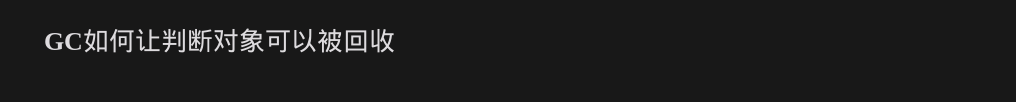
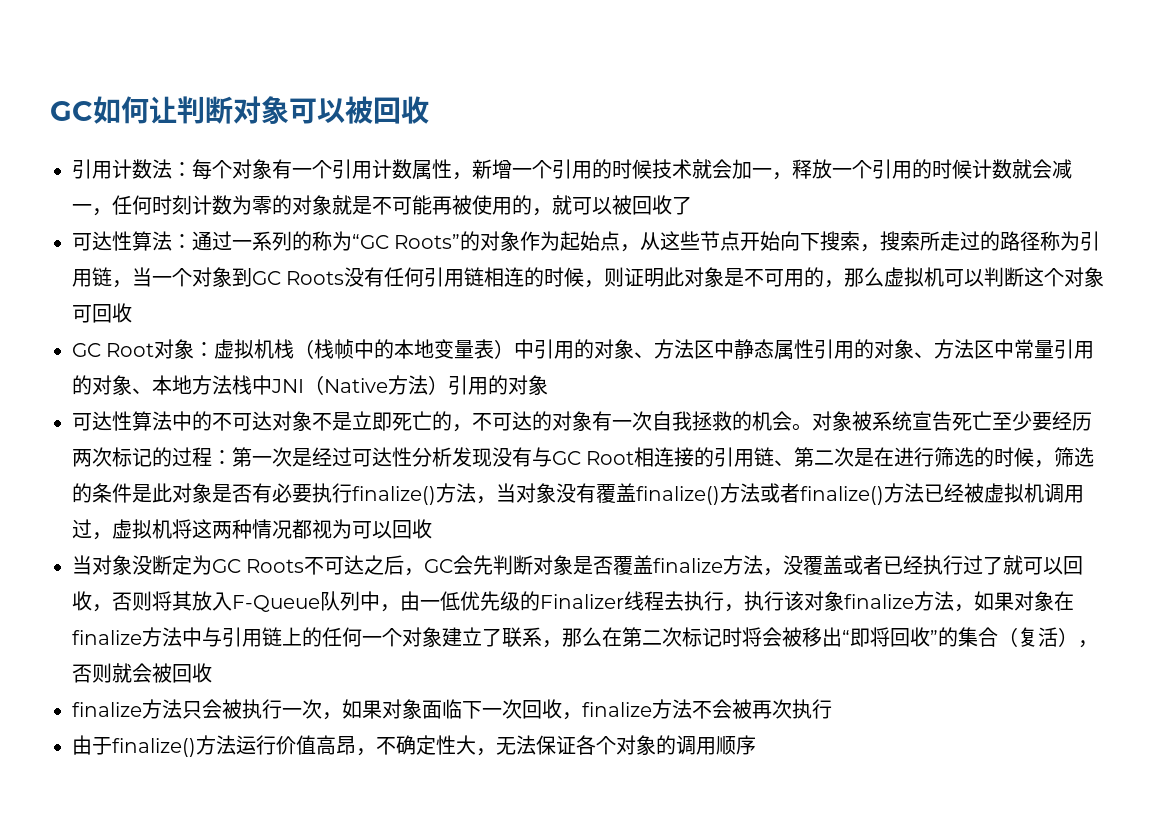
(395, 40) none -> [72,159,1072,180] [72,195,692,216] [72,231,1101,252] [72,267,1105,288] [72,303,132,323] [72,339,1095,360] [72,375,548,395] [72,411,1092,432] [72,447,1095,468] [72,483,1084,505] [72,519,432,540] [72,555,1084,576] [72,591,1074,612] [72,627,1098,648] [72,663,212,683] [72,699,832,720] [72,735,756,757] // 引用计数法：每个对象有一个引用计数属性，新增一个引用的时候技术就会加一，释放一个引用的时候计数就会减一，任何时刻计数为零的对象就是不可能再被使用的，就可以被回收了 // 可达性算法：通过一系列的称为“GC Roots”的对象作为起始点，从这些节点开始向下搜索，搜索所走过的路径称为引用链，当一个对象到GC Roots没有任何引用链相连的时候，则证明此对象是不可用的，那么虚拟机可以判断这个对象可回收 // GC Root对象：虚拟机栈（栈帧中的本地变量表）中引用的对象、方法区中静态属性引用的对象、方法区中常量引用的对象、本地方法栈中JNI（Native方法）引用的对象 // 可达性算法中的不可达对象不是立即死亡的，不可达的对象有一次自我拯救的机会。对象被系统宣告死亡至少要经历两次标记的过程：第一次是经过可达性分析发现没有与GC Root相连接的引用链、第二次是在进行筛选的时候，筛选的条件是此对象是否有必要执行finalize()方法，当对象没有覆盖finalize()方法或者finalize()方法已经被虚拟机调用过，虚拟机将这两种情况都视为可以回收 // 当对象没断定为GC Roots不可达之后，GC会先判断对象是否覆盖finalize方法，没覆盖或者已经执行过了就可以回收，否则将其放入F-Queue队列中，由一低优先级的Finalizer线程去执行，执行该对象finalize方法，如果对象在finalize方法中与引用链上的任何一个对象建立了联系，那么在第二次标记时将会被移出“即将回收”的集合（复活），否则就会被回收 // finalize方法只会被执行一次，如果对象面临下一次回收，finalize方法不会被再次执行 // 由于finalize()方法运行价值高昂，不确定性大，无法保证各个对象的调用顺序

